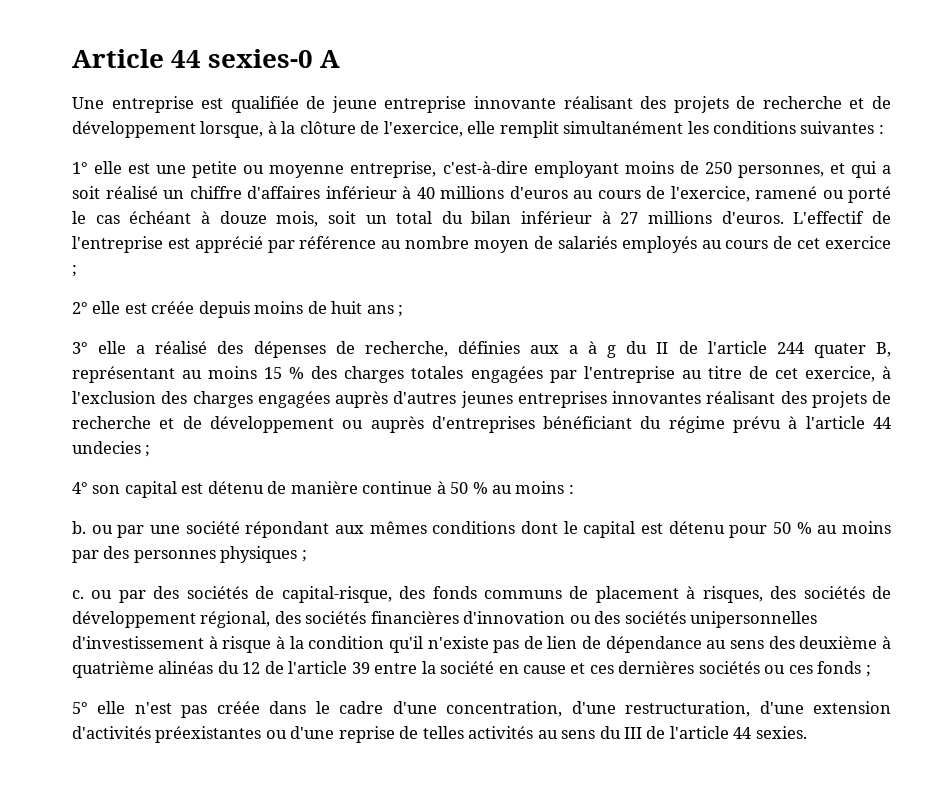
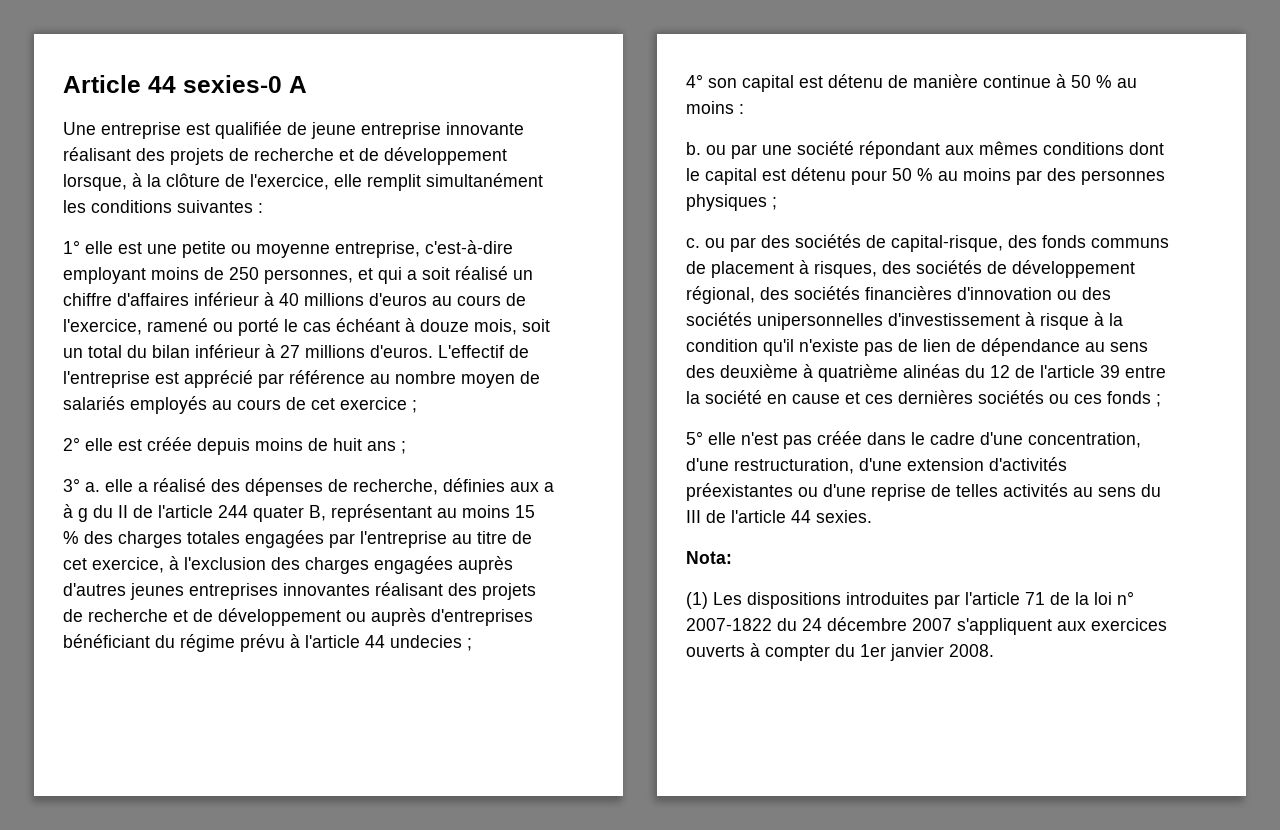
(88, 348) none -> [85,482,100,492] a.
(807, 732) none -> [686,551,732,564] [686,591,1134,609] [686,617,1167,635] [686,643,994,661] // Nota: // (1) Les dispositions introduites par l'article 71 de la loi n° 2007-1822 du 24 décembre 2007 s'appliquent aux exercices ouverts à compter du 1er janvier 2008.

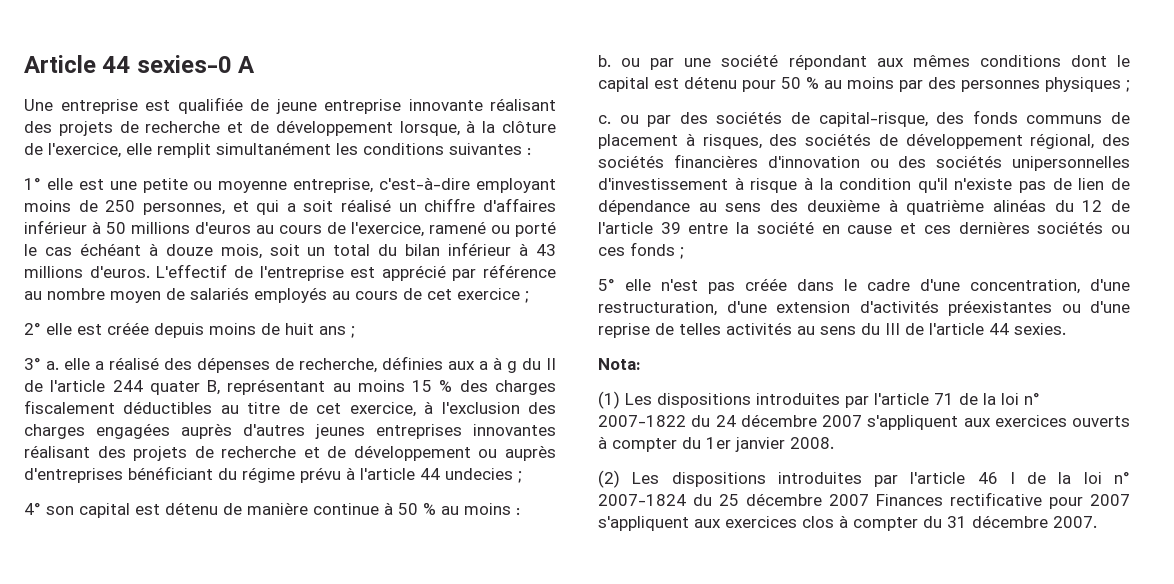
[279,293,299,306] 40 -> [106,222,126,234] 50
[280,345,300,358] 27 -> [535,244,556,256] 43
[187,530,447,548] totales engagées par l'entreprise -> [24,400,213,414] fiscalement déductibles
(994, 650) none -> [598,470,1130,488] [598,492,1130,509] [598,515,1097,531] // (2) Les dispositions introduites par l'article 46 I de la loi n° 2007-1824 du 25 décembre 2007 Finances rectificative pour 2007 s'appliquent aux exercices clos à compter du 31 décembre 2007.

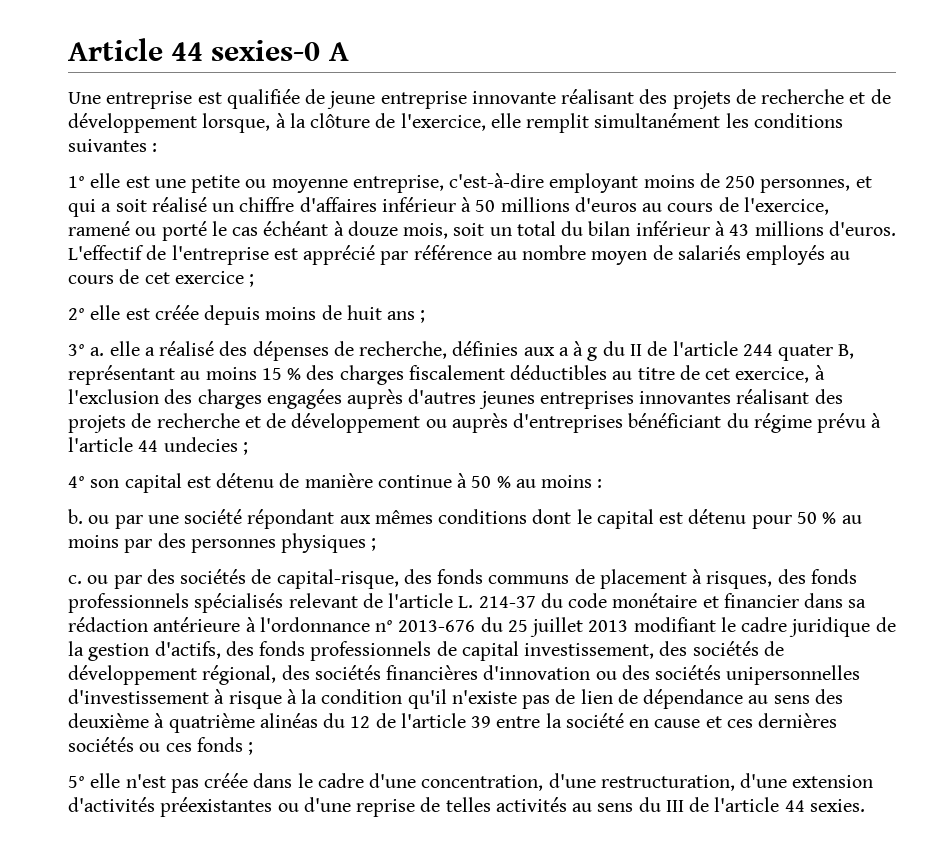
(798, 140) none -> [810,569,857,584] [68,593,867,613] [68,617,896,637] [68,641,688,661] fonds professionnels spécialisés relevant de l'article L. 214-37 du code monétaire et financier dans sa rédaction antérieure à l'ordonnance n° 2013-676 du 25 juillet 2013 modifiant le cadre juridique de la gestion d'actifs, des fonds professionnels de capital investissement, des
[598,358,641,370] [598,391,1040,409] [598,414,1130,430] [598,436,834,452] [598,470,1130,488] [598,492,1130,509] [598,515,1097,531] // Nota: // (1) Les dispositions introduites par l'article 71 de la loi n° 2007-1822 du 24 décembre 2007 s'appliquent aux exercices ouverts à compter du 1er janvier 2008. // (2) Les dispositions introduites par l'article 46 I de la loi n° 2007-1824 du 25 décembre 2007 Finances rectificative pour 2007 s'appliquent aux exercices clos à compter du 31 décembre 2007. -> (865, 805) none

